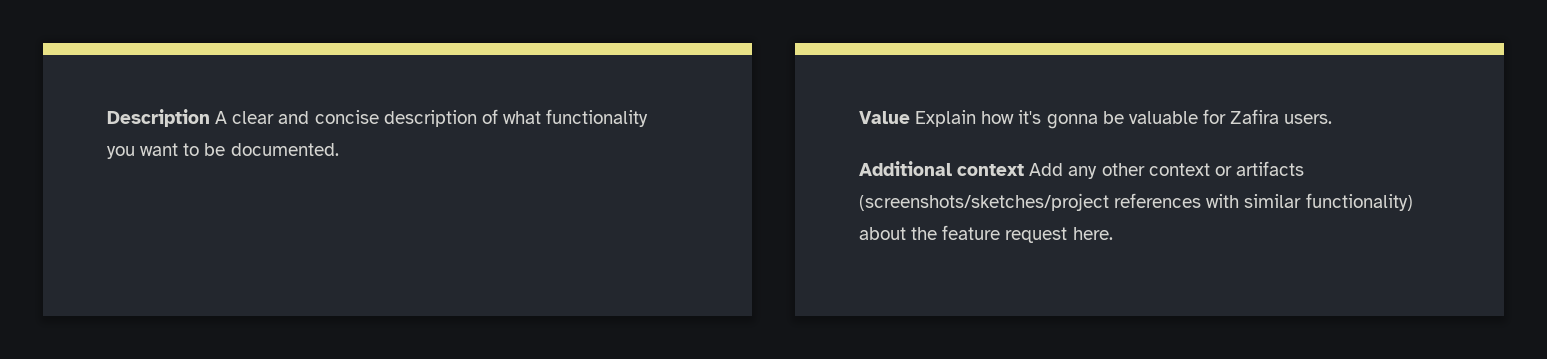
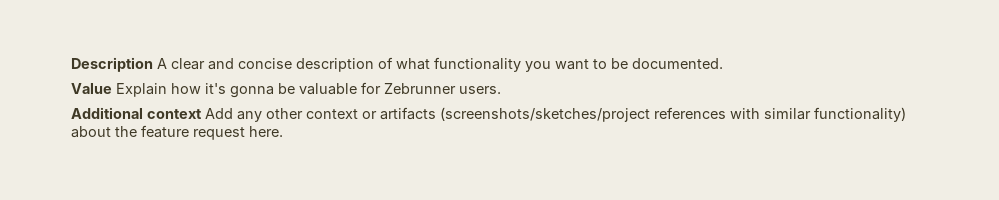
[1230,109,1280,124] Zafira -> [384,83,456,94] Zebrunner

